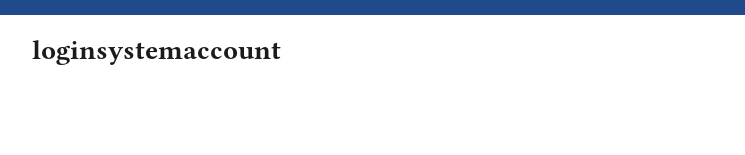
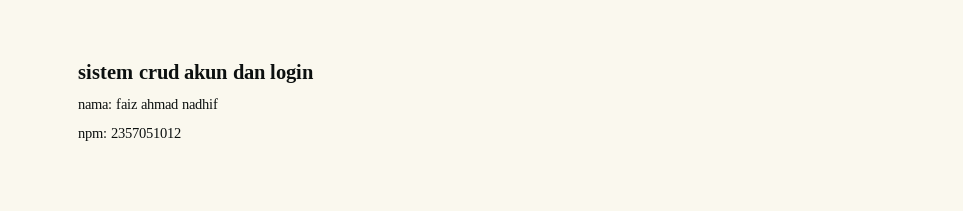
[32,40,281,65] loginsystemaccount -> [78,64,315,83] [78,98,218,109] [78,128,181,141] sistem crud akun dan login // nama: faiz ahmad nadhif // npm: 2357051012

